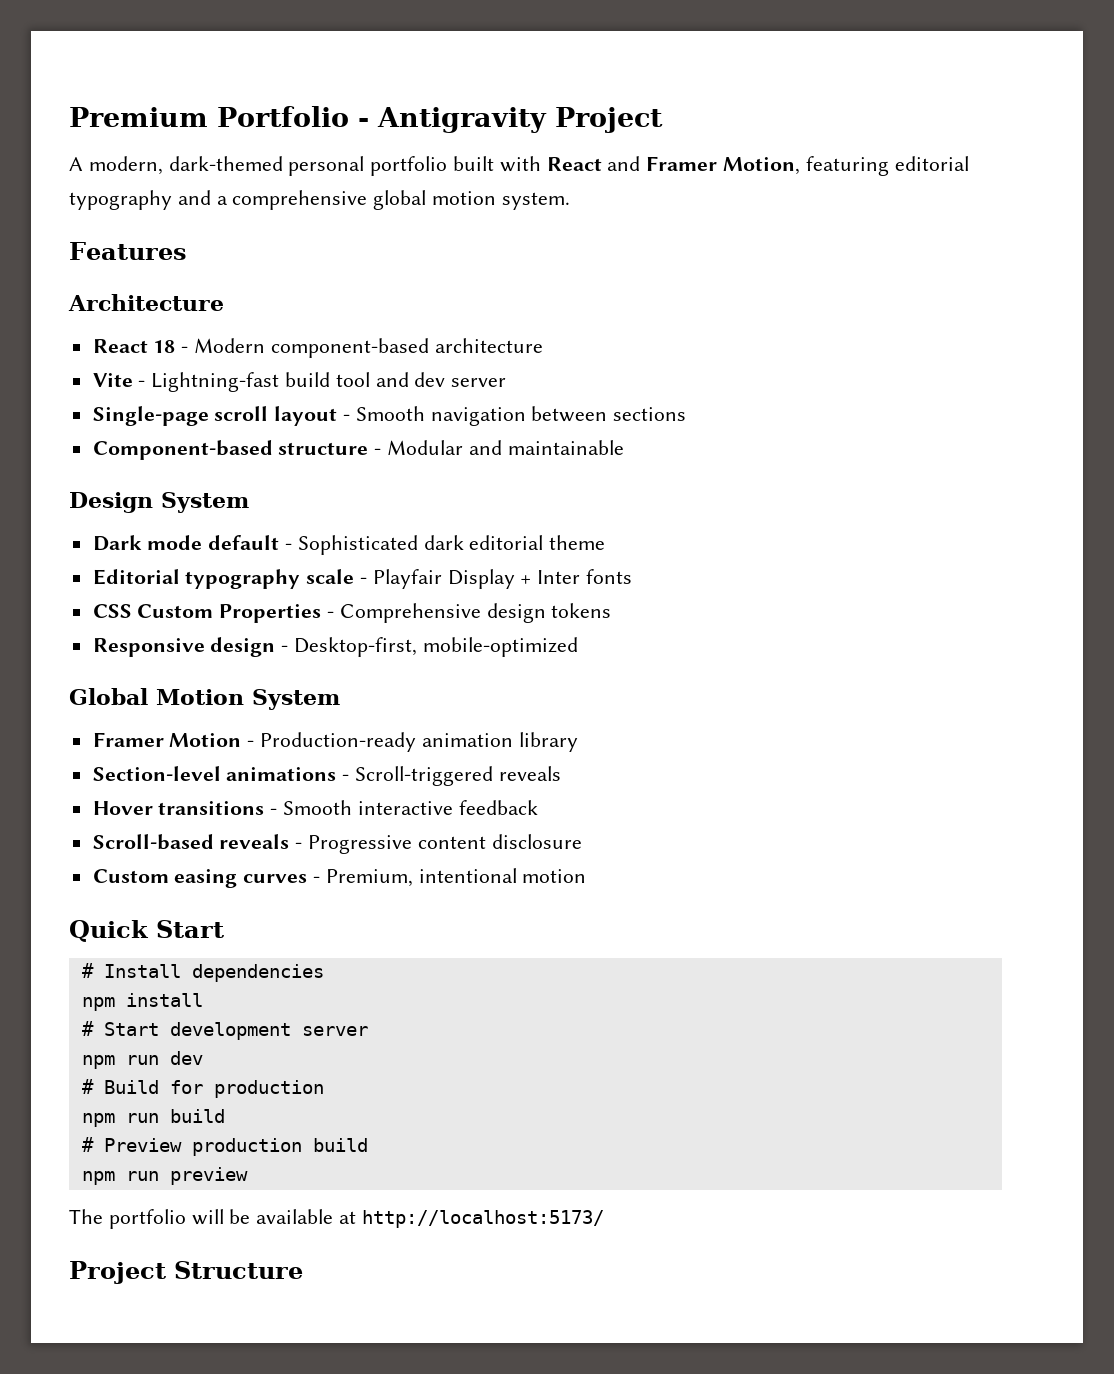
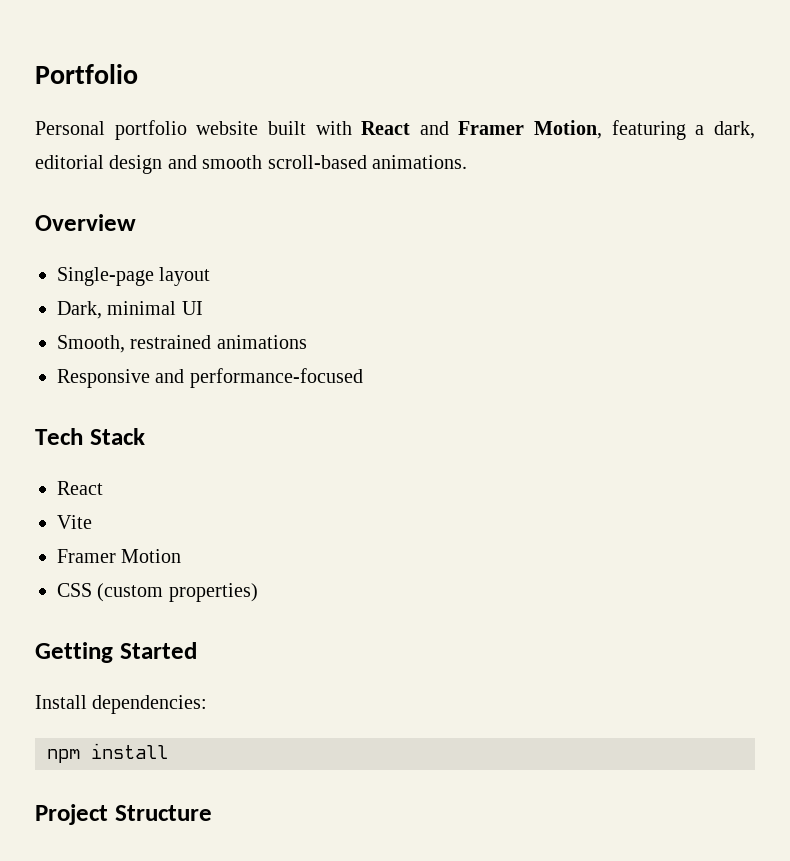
[69,107,208,127] Premium -> (35, 74) none
[357,107,663,133] [69,156,448,176] - Antigravity Project // A modern, dark-themed personal portfolio -> [35,120,259,140] // Personal portfolio website
[894,156,969,171] [69,190,570,210] [69,242,187,260] [68,294,224,311] [92,338,543,358] [92,372,507,392] [92,406,687,426] [92,440,624,460] [69,492,249,513] [92,535,606,555] [92,569,633,589] [92,603,612,623] [92,637,578,657] [69,688,340,710] [92,732,578,752] [92,766,561,786] [92,800,538,815] [92,834,582,854] [92,868,587,888] [69,920,224,942] [81,963,324,982] [81,993,203,1011] [81,1021,368,1040] [81,1051,203,1069] [81,1079,324,1098] [81,1109,225,1127] [81,1137,368,1156] [81,1167,248,1185] [69,1209,604,1229] editorial typography and a comprehensive global motion system. // Features // Architecture // React 18 - Modern component-based architecture // Vite - Lightning-fast build tool and dev server // Single-page scroll layout - Smooth navigation between sections // Component-based structure - Modular and maintainable // Design System // Dark mode default - Sophisticated dark editorial theme // Editorial typography scale - Playfair Display + Inter fonts // CSS Custom Properties - Comprehensive design tokens // Responsive design - Desktop-first, mobile-optimized // Global Motion System // Framer Motion - Production-ready animation library // Section-level animations - Scroll-triggered reveals // Hover transitions - Smooth interactive feedback // Scroll-based reveals - Progressive content disclosure // Custom easing curves - Premium, intentional motion // Quick Start // # Install dependencies // npm install // # Start development server // npm run dev // # Build for production // npm run build // # Preview production build // npm run preview // The portfolio will be available at http://localhost:5173/ -> [695,121,755,139] [35,155,467,174] [35,214,136,231] [57,267,211,286] [57,301,203,319] [57,335,307,353] [57,368,363,388] [35,428,145,445] [57,481,103,495] [57,515,92,529] [57,549,182,563] [57,583,258,602] [35,642,197,663] [35,695,208,714] [47,743,168,763] a dark, editorial design and smooth scroll-based animations. // Overview // Single-page layout // Dark, minimal UI // Smooth, restrained animations // Responsive and performance-focused // Tech Stack // React // Vite // Framer Motion // CSS (custom properties) // Getting Started // Install dependencies: // npm install

